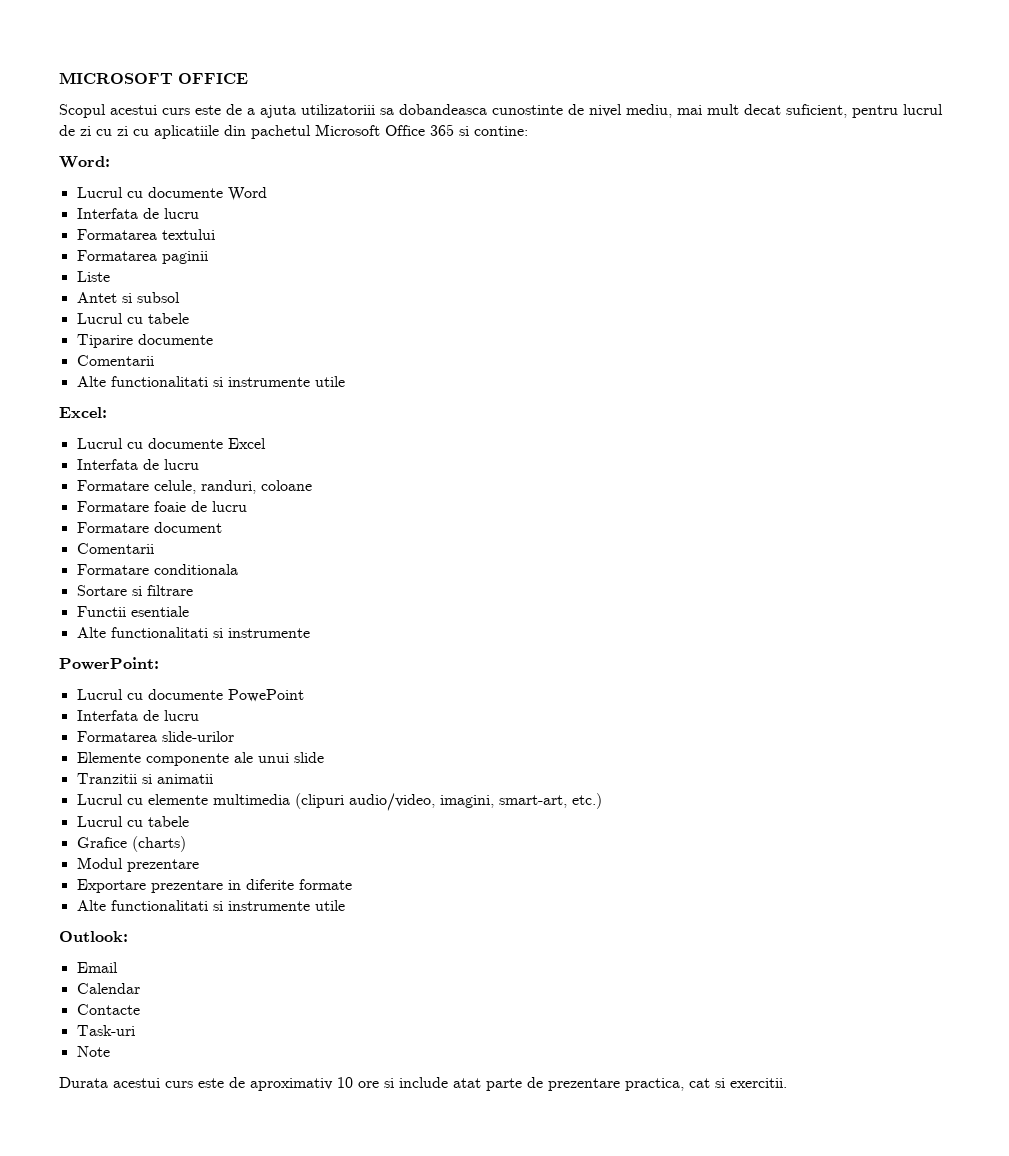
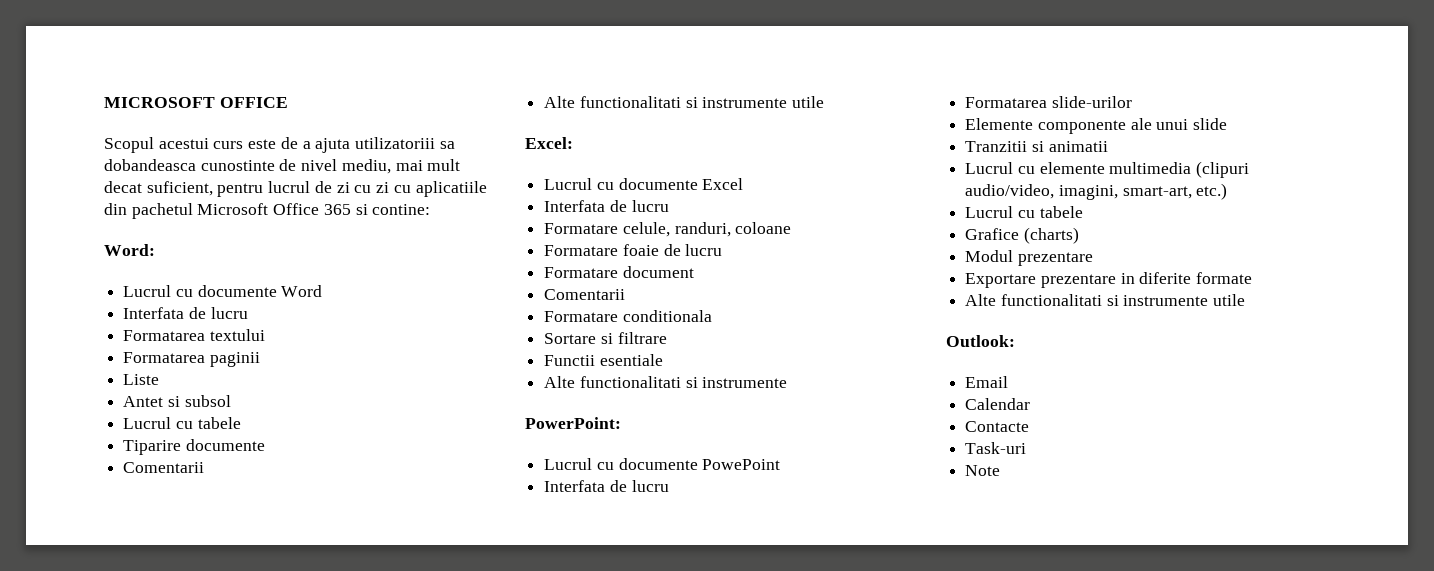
[59,1077,787,1091] // Durata acestui curs este de aproximativ 10 ore si include atat parte de prezentare practica, cat si exercitii. -> (1001, 470) none

